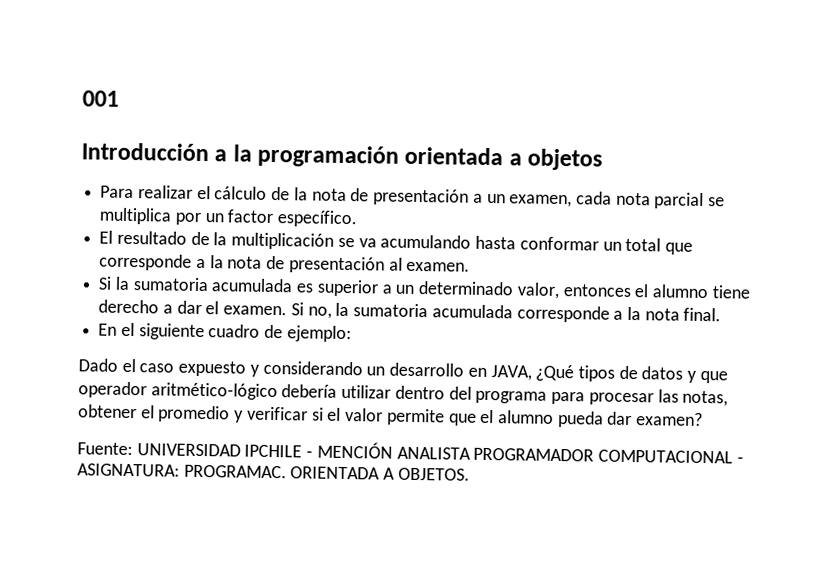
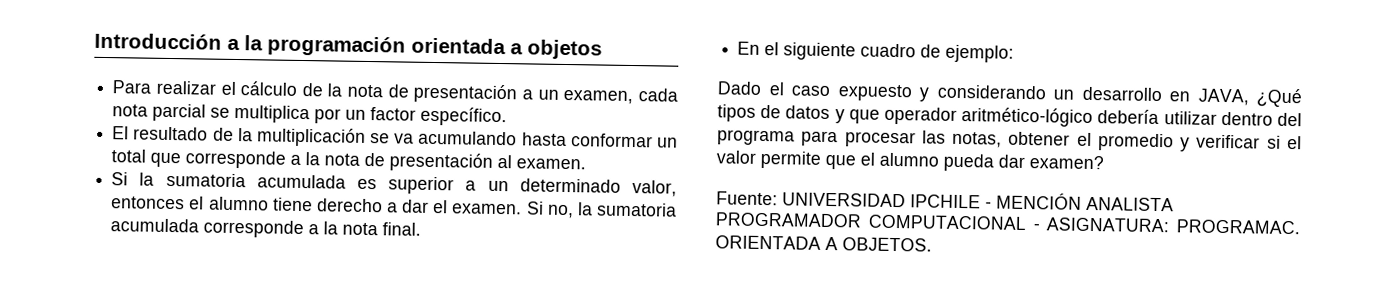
[82,90,119,107] 001 // -> (94, 41) none

